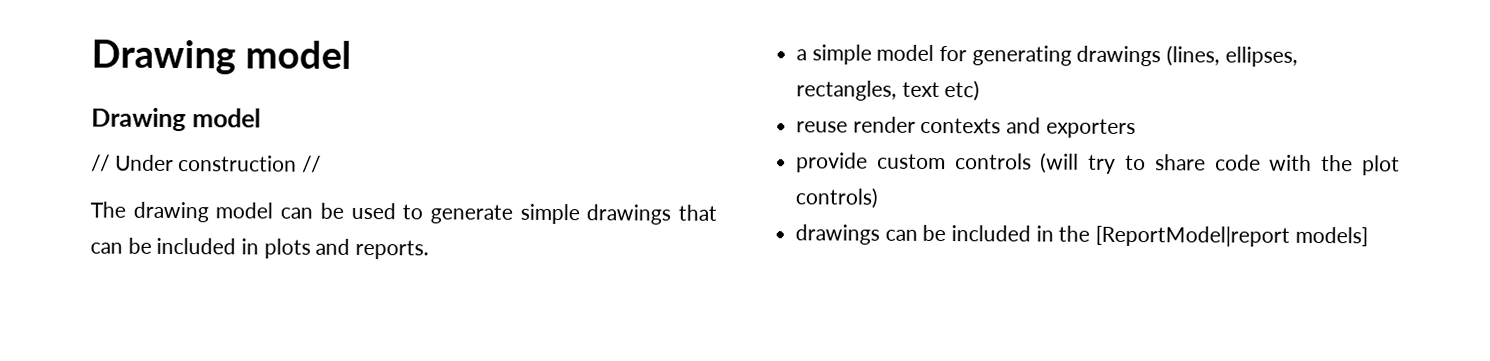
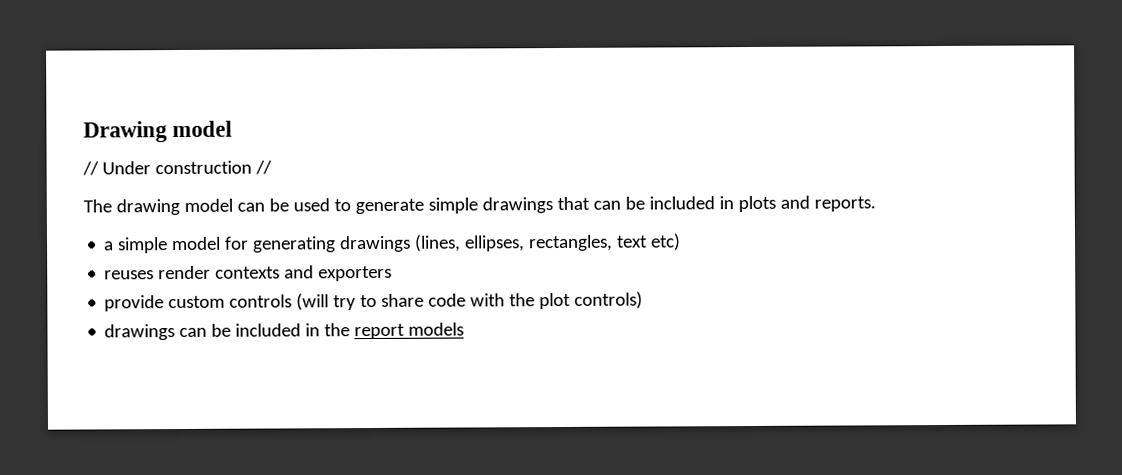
[91,39,352,75] [91,107,261,132] Drawing model // Drawing model -> [83,120,233,143] Drawing model
[796,121,849,133] reuse -> [104,270,155,280] reuses
[1095,225,1368,247] [ReportModel|report models] -> [354,322,465,340] report models

